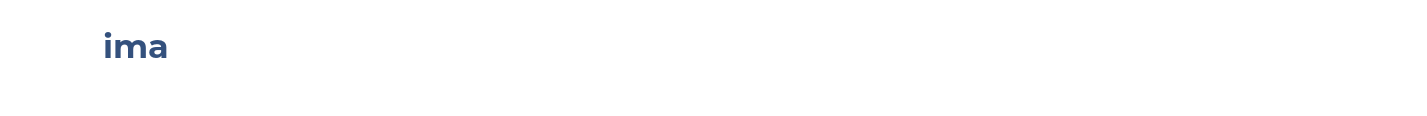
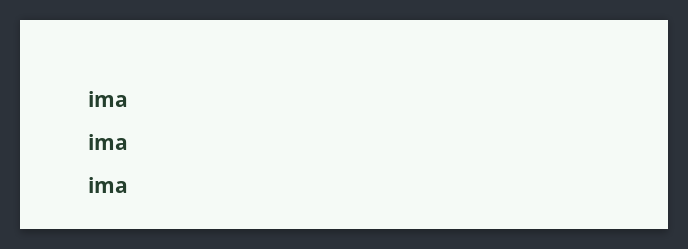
[103,32,169,58] ima -> [88,91,128,107] [88,134,128,150] [88,177,128,193] ima // ima // ima

